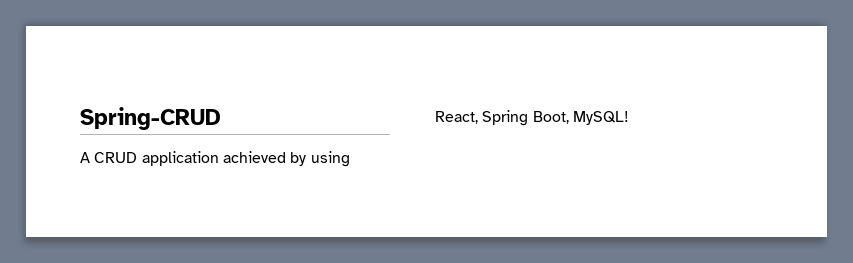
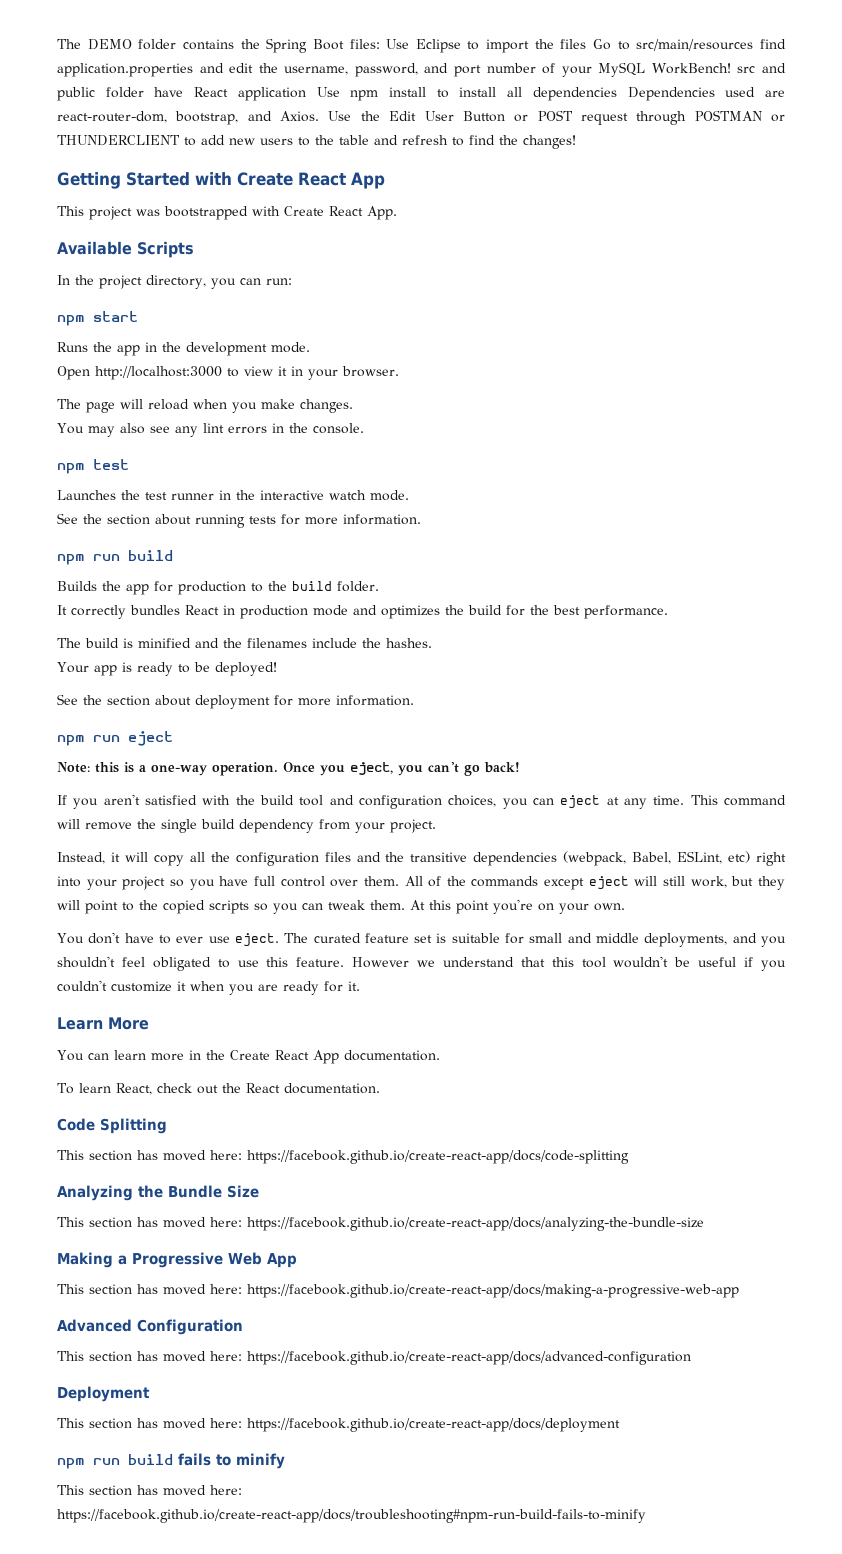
[80,107,221,130] [80,151,350,167] [435,110,629,126] Spring-CRUD // A CRUD application achieved by using React, Spring Boot, MySQL! -> [57,38,786,53] [57,62,786,77] [57,87,785,101] [57,110,785,125] [57,135,576,149] [57,172,385,189] [57,206,397,220] [57,241,194,258] [57,275,292,289] [57,311,138,326] [57,342,310,356] [57,366,399,380] [57,399,353,413] [57,423,364,437] [57,459,129,474] [57,490,409,501] [57,513,421,528] [57,550,173,565] [57,581,379,595] [57,605,668,619] [57,638,432,648] [57,662,277,676] [57,694,414,709] [57,731,173,746] [57,762,520,776] [57,794,787,809] [57,819,436,833] [57,851,786,866] [57,876,785,890] [57,899,625,914] [57,932,787,947] [57,956,786,971] [57,980,360,995] [57,1017,149,1030] [57,1050,440,1064] [57,1083,380,1095] [57,1118,167,1134] [57,1150,629,1164] [57,1185,259,1201] [57,1217,704,1231] [57,1252,297,1268] [57,1284,739,1298] [57,1319,243,1335] [57,1351,691,1365] [57,1386,150,1402] [57,1418,620,1432] [57,1453,285,1469] [57,1485,242,1496] [57,1509,646,1523] The DEMO folder contains the Spring Boot files: Use Eclipse to import the files Go to src/main/resources find application.properties and edit the username, password, and port number of your MySQL WorkBench! src and public folder have React application Use npm install to install all dependencies Dependencies used are react-router-dom, bootstrap, and Axios. Use the Edit User Button or POST request through POSTMAN or THUNDERCLIENT to add new users to the table and refresh to find the changes! // Getting Started with Create React App // This project was bootstrapped with Create React App. // Available Scripts // In the project directory, you can run: // npm start // Runs the app in the development mode. // Open http://localhost:3000 to view it in your browser. // The page will reload when you make changes. // You may also see any lint errors in the console. // npm test // Launches the test runner in the interactive watch mode. // See the section about running tests for more information. // npm run build // Builds the app for production to the build folder. // It correctly bundles React in production mode and optimizes the build for the best performance. // The build is minified and the filenames include the hashes. // Your app is ready to be deployed! // See the section about deployment for more information. // npm run eject // Note: this is a one-way operation. Once you eject, you can't go back! // If you aren't satisfied with the build tool and configuration choices, you can eject at any time. This command will remove the single build dependency from your project. // Instead, it will copy all the configuration files and the transitive dependencies (webpack, Babel, ESLint, etc) right into your project so you have full control over them. All of the commands except eject will still work, but they will point to the copied scripts so you can tweak them. At this point you're on your own. // You don't have to ever use eject. The curated feature set is suitable for small and middle deployments, and you shouldn't feel obligated to use this feature. However we understand that this tool wouldn't be useful if you couldn't customize it when you are ready for it. // Learn More // You can learn more in the Create React App documentation. // To learn React, check out the React documentation. // Code Splitting // This section has moved here: https://facebook.github.io/create-react-app/docs/code-splitting // Analyzing the Bundle Size // This section has moved here: https://facebook.github.io/create-react-app/docs/analyzing-the-bundle-size // Making a Progressive Web App // This section has moved here: https://facebook.github.io/create-react-app/docs/making-a-progressive-web-app // Advanced Configuration // This section has moved here: https://facebook.github.io/create-react-app/docs/advanced-configuration // Deployment // This section has moved here: https://facebook.github.io/create-react-app/docs/deployment // npm run build fails to minify // This section has moved here: https://facebook.github.io/create-react-app/docs/troubleshooting#npm-run-build-fails-to-minify

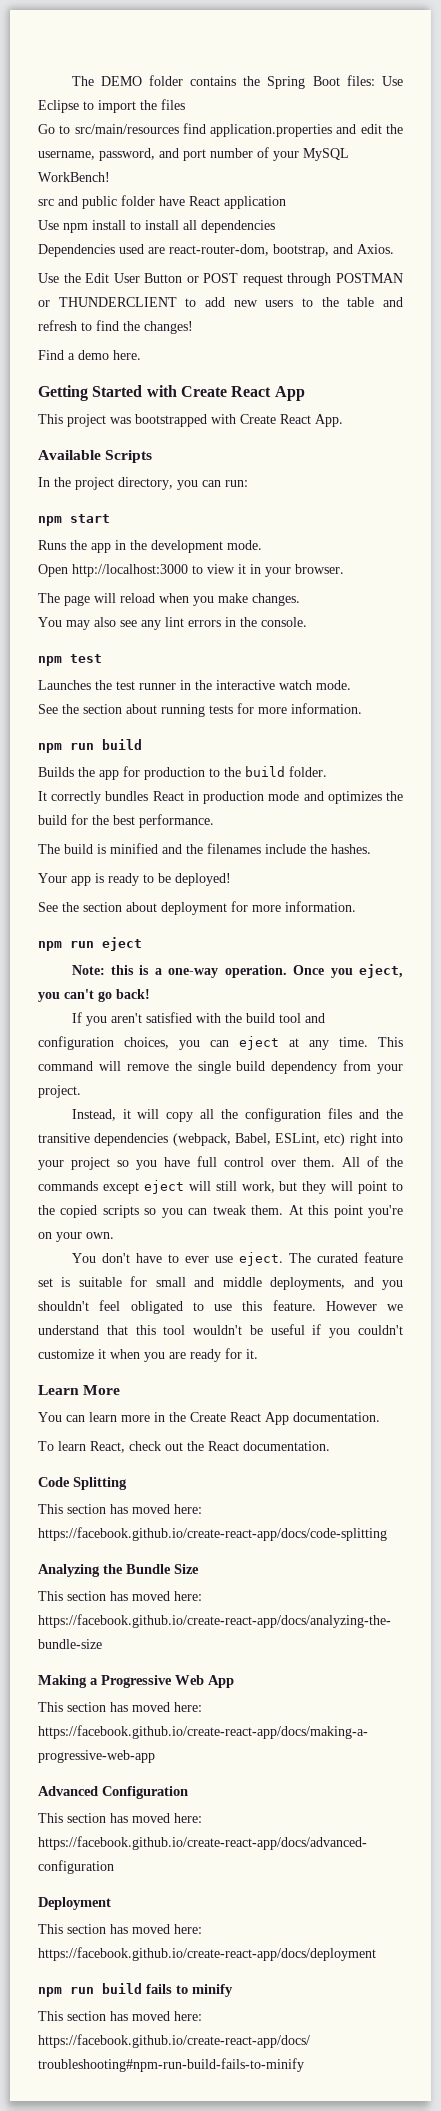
(587, 44) none -> (185, 104) //
(731, 68) none -> (110, 177) //
(306, 94) none -> (286, 202) //
(617, 94) none -> (275, 226) //
(320, 116) none -> (394, 249) //
(576, 142) none -> [38,350,141,360] // Find a demo here.

